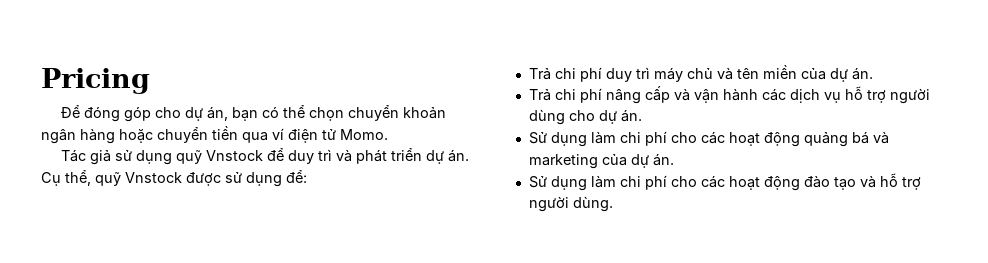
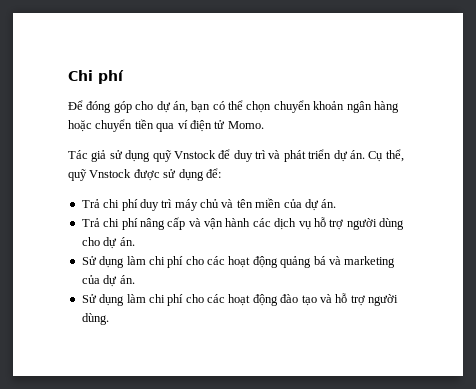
[41,68,150,94] Pricing -> [68,70,124,84] Chi phí

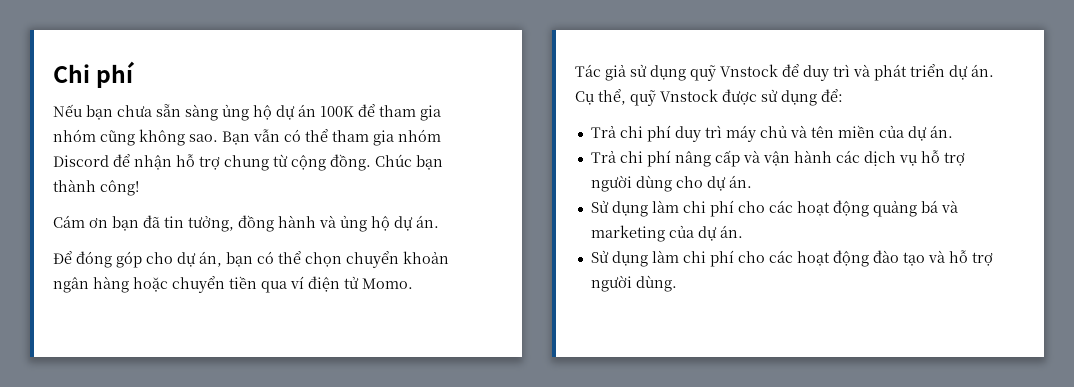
(124, 77) none -> [53,103,441,121] [53,128,441,146] [53,153,443,171] [53,179,139,196] [53,215,439,232] // Nếu bạn chưa sẵn sàng ủng hộ dự án 100K để tham gia nhóm cũng không sao. Bạn vẫn có thể tham gia nhóm Discord để nhận hỗ trợ chung từ cộng đồng. Chúc bạn thành công! // Cám ơn bạn đã tin tưởng, đồng hành và ủng hộ dự án.

